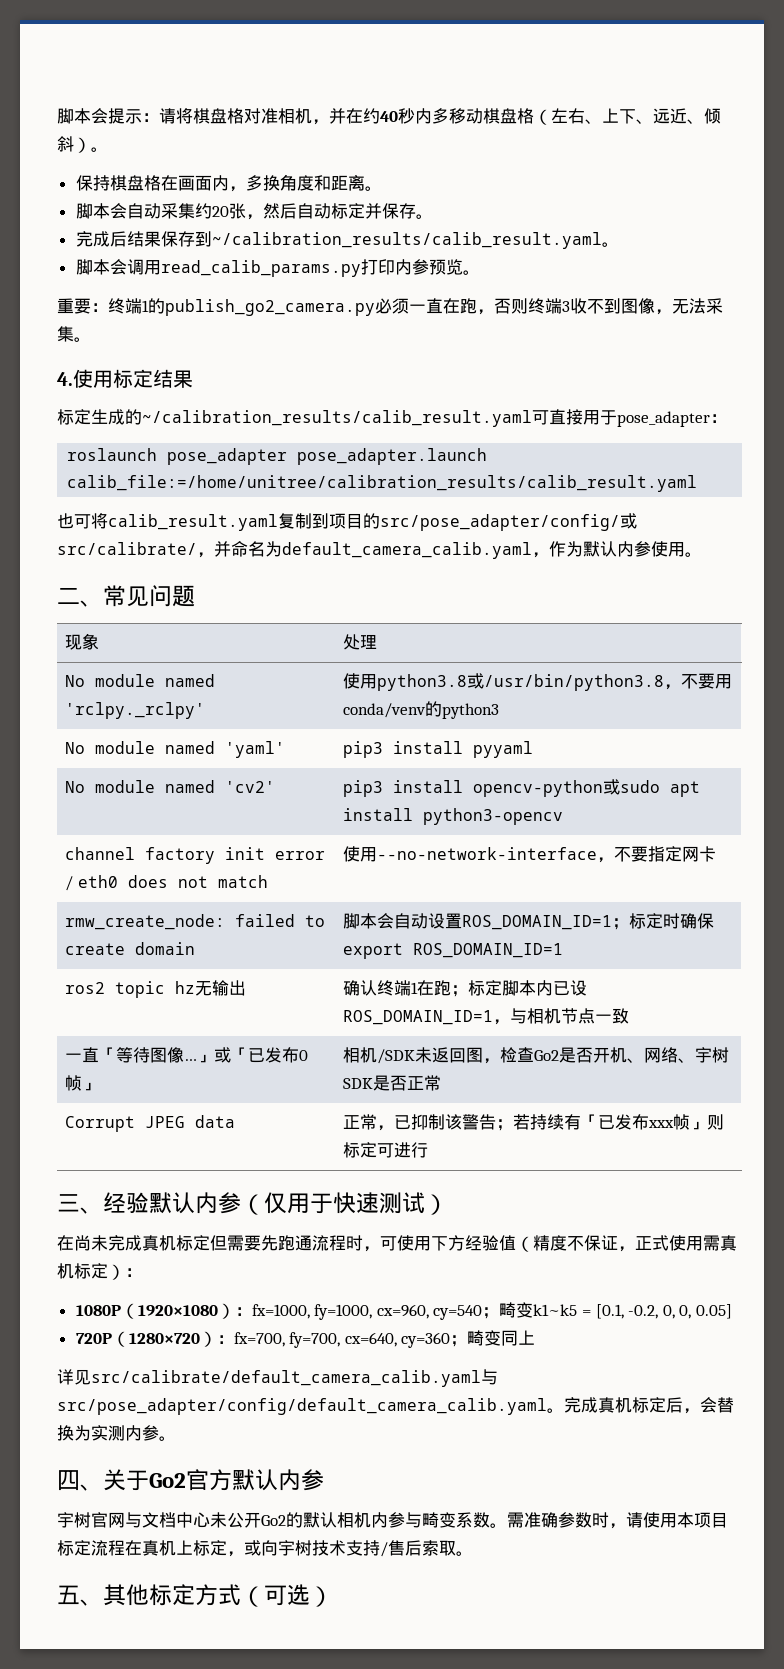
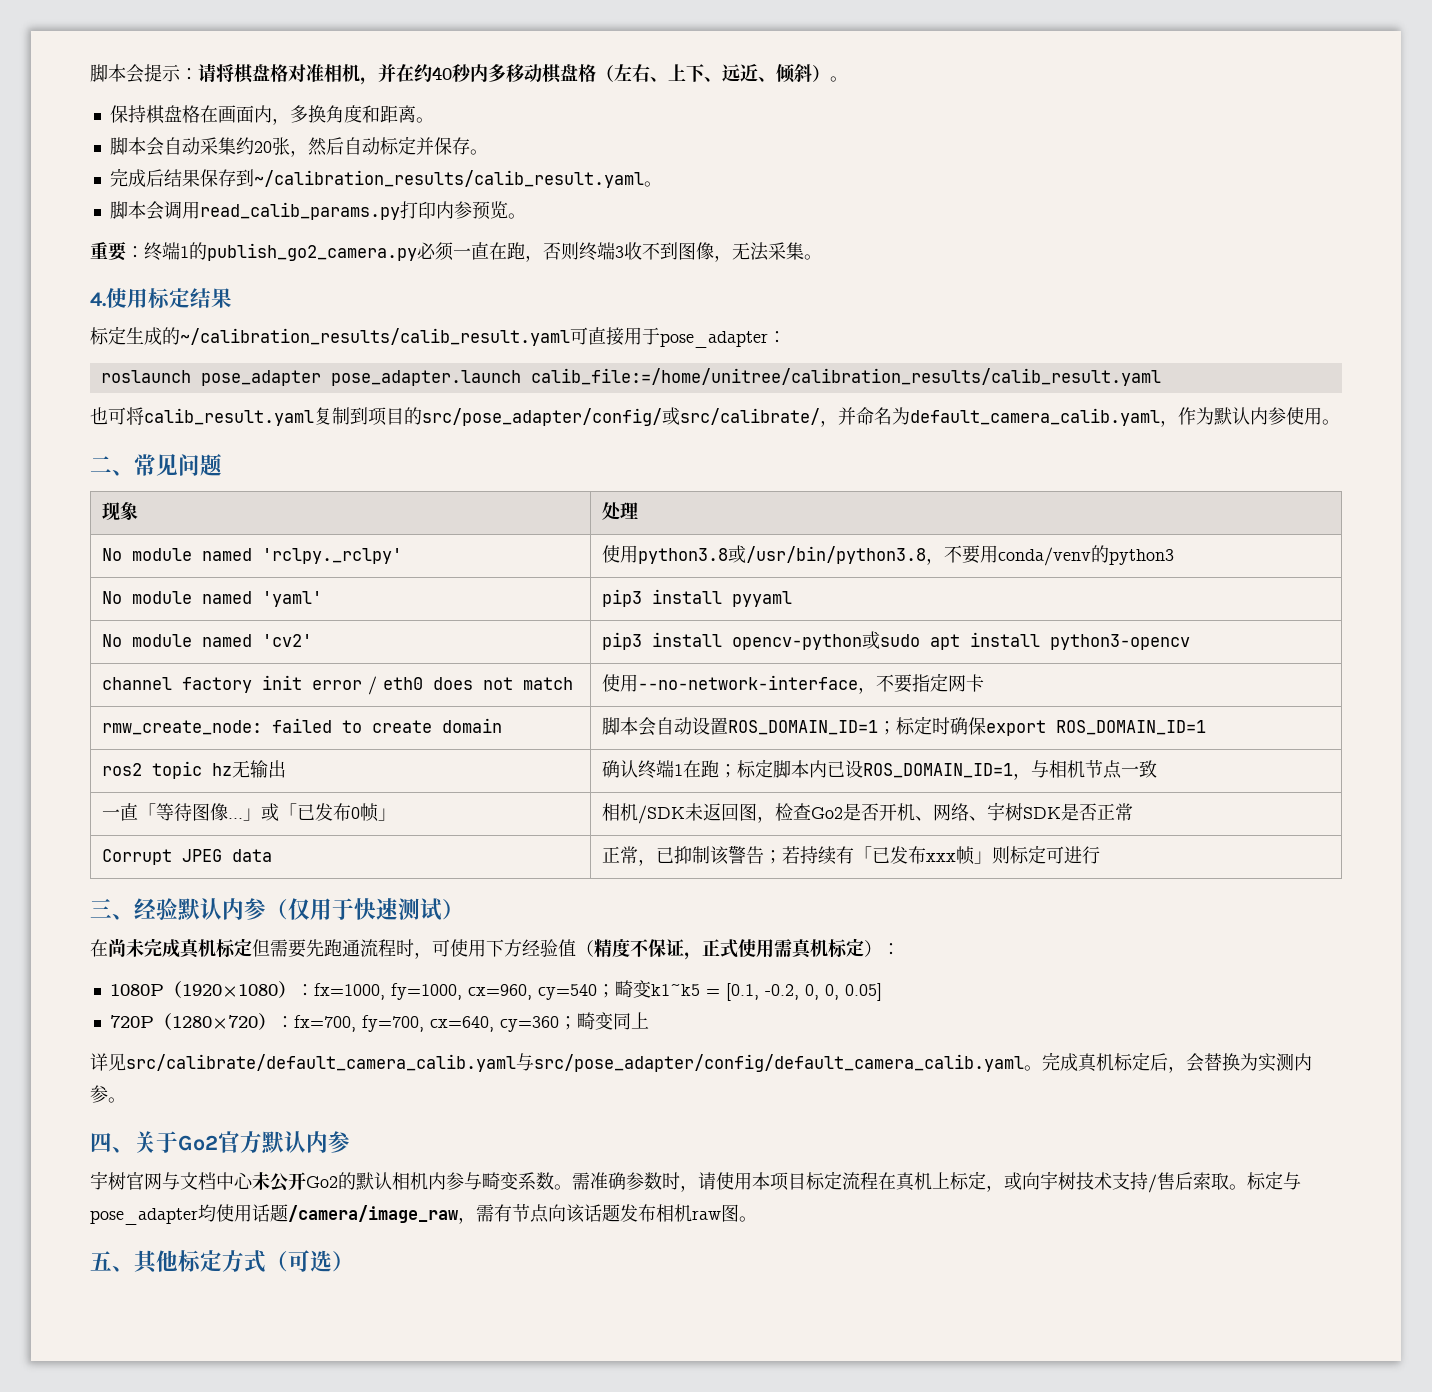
(473, 1553) none -> [1247,1171,1301,1190] [90,1204,757,1225] 标定与pose_adapter均使用话题/camera/image_raw，需有节点向该话题发布相机raw图。

